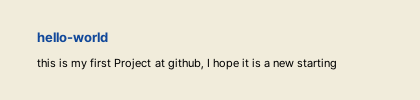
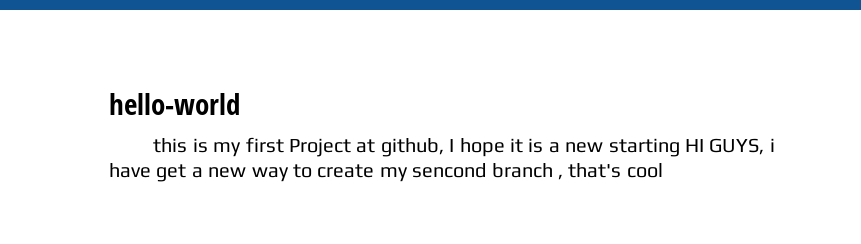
(338, 64) none -> [684,138,775,155] [109,163,663,182] HI GUYS, i have get a new way to create my sencond branch , that's cool

